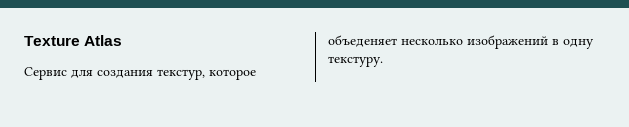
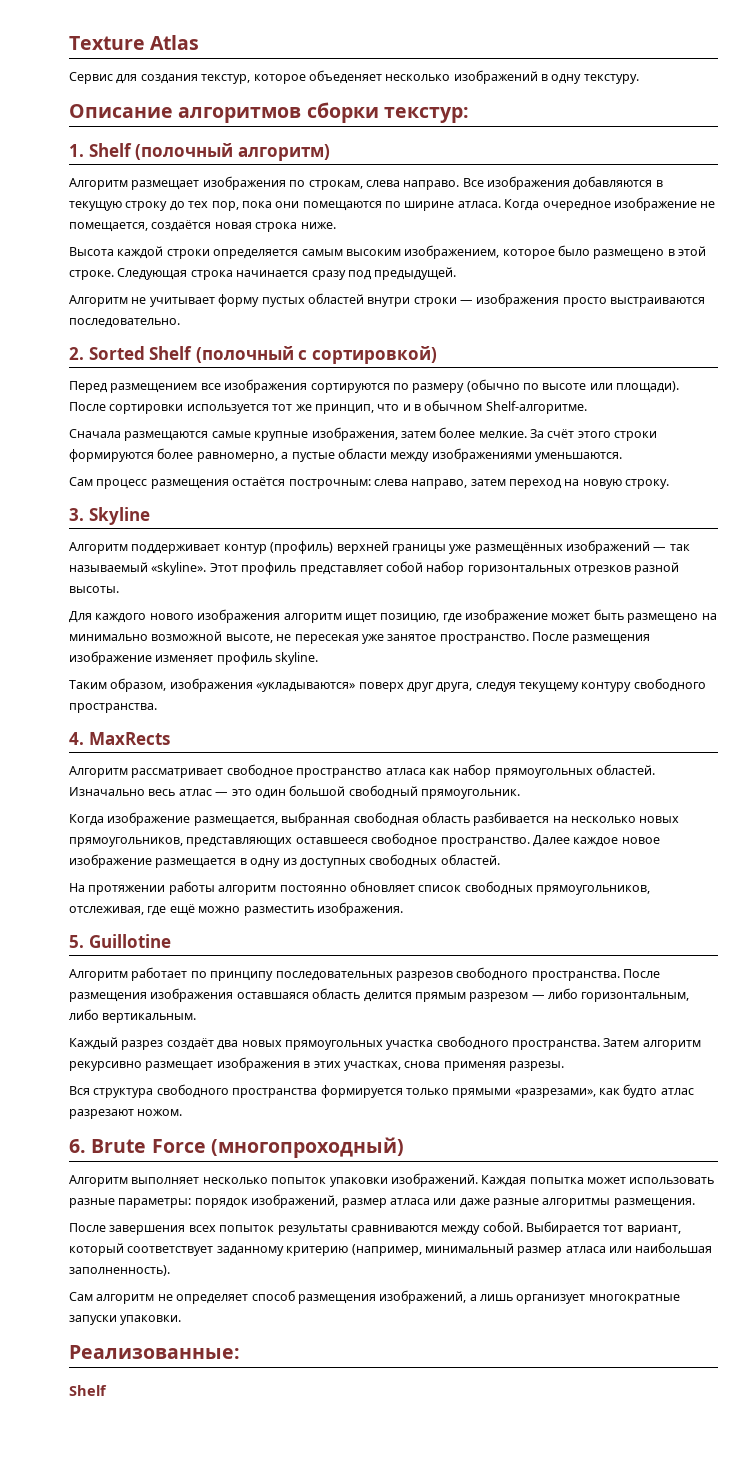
(383, 61) none -> [69,102,469,123] [69,143,330,161] [69,176,663,190] [69,197,716,211] [69,220,336,232] [69,245,707,259] [69,267,457,280] [69,293,706,307] [69,318,180,328] [69,346,437,364] [69,379,680,393] [69,400,587,414] [69,427,658,441] [69,448,622,462] [69,477,670,489] [69,507,150,525] [69,540,690,554] [69,561,680,575] [69,586,119,593] [69,609,717,623] [69,631,651,644] [69,651,319,665] [69,678,706,692] [69,703,157,713] [69,732,170,745] [69,764,655,778] [69,785,520,799] [69,812,680,826] [69,833,660,847] [69,854,500,868] [69,881,650,895] [69,902,403,916] [69,934,171,948] [69,967,660,981] [69,988,690,1002] [69,1009,197,1023] [69,1036,701,1050] [69,1057,564,1071] [69,1084,694,1098] [69,1109,183,1119] [69,1137,404,1158] [69,1173,715,1187] [69,1194,695,1208] [69,1221,681,1235] [69,1242,713,1256] [69,1265,170,1276] [69,1290,680,1304] [69,1315,182,1325] [69,1345,240,1359] [69,1385,107,1396] // Описание алгоритмов сборки текстур: // 1. Shelf (полочный алгоритм) // Алгоритм размещает изображения по строкам, слева направо. Все изображения добавляются в текущую строку до тех пор, пока они помещаются по ширине атласа. Когда очередное изображение не помещается, создаётся новая строка ниже. // Высота каждой строки определяется самым высоким изображением, которое было размещено в этой строке. Следующая строка начинается сразу под предыдущей. // Алгоритм не учитывает форму пустых областей внутри строки — изображения просто выстраиваются последовательно. // 2. Sorted Shelf (полочный с сортировкой) // Перед размещением все изображения сортируются по размеру (обычно по высоте или площади). После сортировки используется тот же принцип, что и в обычном Shelf-алгоритме. // Сначала размещаются самые крупные изображения, затем более мелкие. За счёт этого строки формируются более равномерно, а пустые области между изображениями уменьшаются. // Сам процесс размещения остаётся построчным: слева направо, затем переход на новую строку. // 3. Skyline // Алгоритм поддерживает контур (профиль) верхней границы уже размещённых изображений — так называемый «skyline». Этот профиль представляет собой набор горизонтальных отрезков разной высоты. // Для каждого нового изображения алгоритм ищет позицию, где изображение может быть размещено на минимально возможной высоте, не пересекая уже занятое пространство. После размещения изображение изменяет профиль skyline. // Таким образом, изображения «укладываются» поверх друг друга, следуя текущему контуру свободного пространства. // 4. MaxRects // Алгоритм рассматривает свободное пространство атласа как набор прямоугольных областей. Изначально весь атлас — это один большой свободный прямоугольник. // Когда изображение размещается, выбранная свободная область разбивается на несколько новых прямоугольников, представляющих оставшееся свободное пространство. Далее каждое новое изображение размещается в одну из доступных свободных областей. // На протяжении работы алгоритм постоянно обновляет список свободных прямоугольников, отслеживая, где ещё можно разместить изображения. // 5. Guillotine // Алгоритм работает по принципу последовательных разрезов свободного пространства. После размещения изображения оставшаяся область делится прямым разрезом — либо горизонтальным, либо вертикальным. // Каждый разрез создаёт два новых прямоугольных участка свободного пространства. Затем алгоритм рекурсивно размещает изображения в этих участках, снова применяя разрезы. // Вся структура свободного пространства формируется только прямыми «разрезами», как будто атлас разрезают ножом. // 6. Brute Force (многопроходный) // Алгоритм выполняет несколько попыток упаковки изображений. Каждая попытка может использовать разные параметры: порядок изображений, размер атласа или даже разные алгоритмы размещения. // После завершения всех попыток результаты сравниваются между собой. Выбирается тот вариант, который соответствует заданному критерию (например, минимальный размер атласа или наибольшая заполненность). // Сам алгоритм не определяет способ размещения изображений, а лишь организует многократные запуски упаковки. // Реализованные: // Shelf

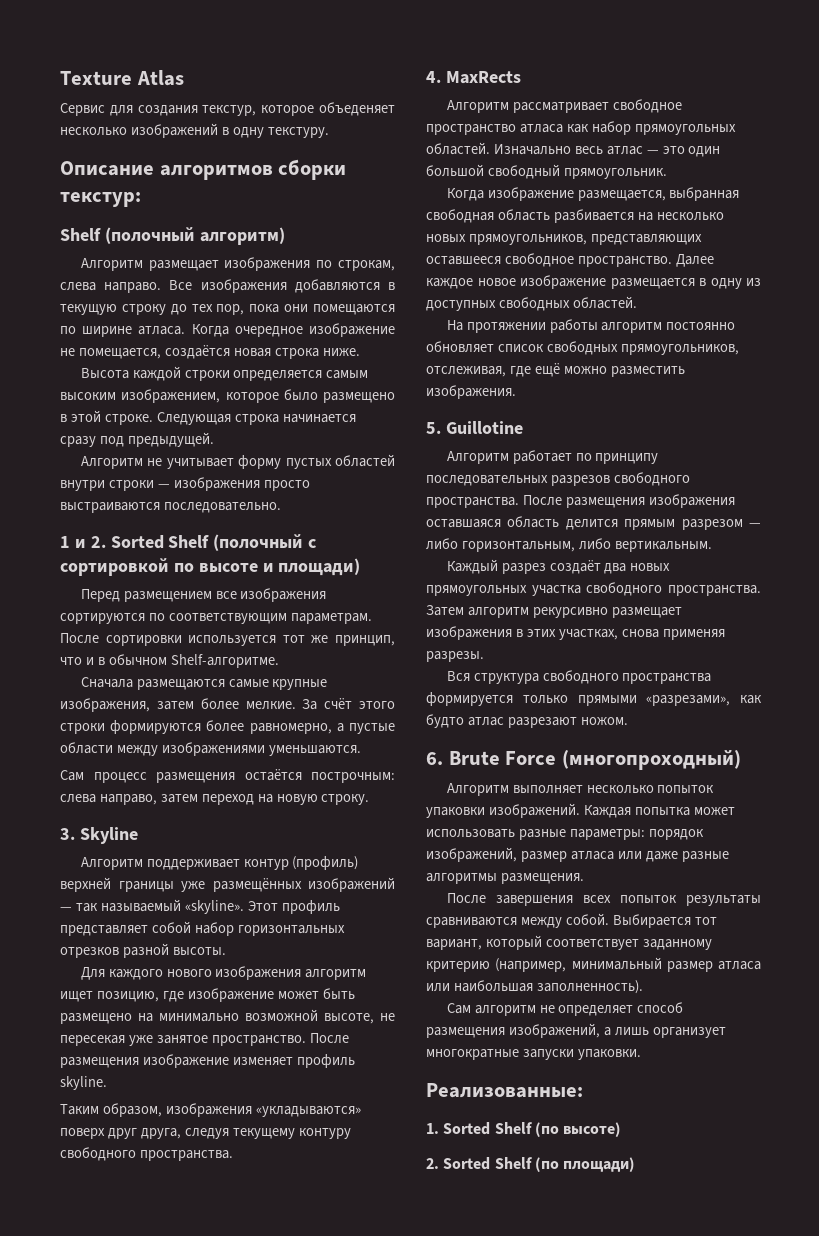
[69,144,84,157] 1. -> (141, 199) none
(180, 323) none -> [60,536,86,548] 1 и
[311,346,437,364] сортировкой) -> [60,558,361,576] сортировкой по высоте и площади)
[412,379,680,393] размеру (обычно по высоте или площади). -> [168,613,372,624] соответствующим параметрам.
[69,1385,107,1396] Shelf -> [426,1122,622,1137] [426,1157,636,1172] 1. Sorted Shelf (по высоте) // 2. Sorted Shelf (по площади)

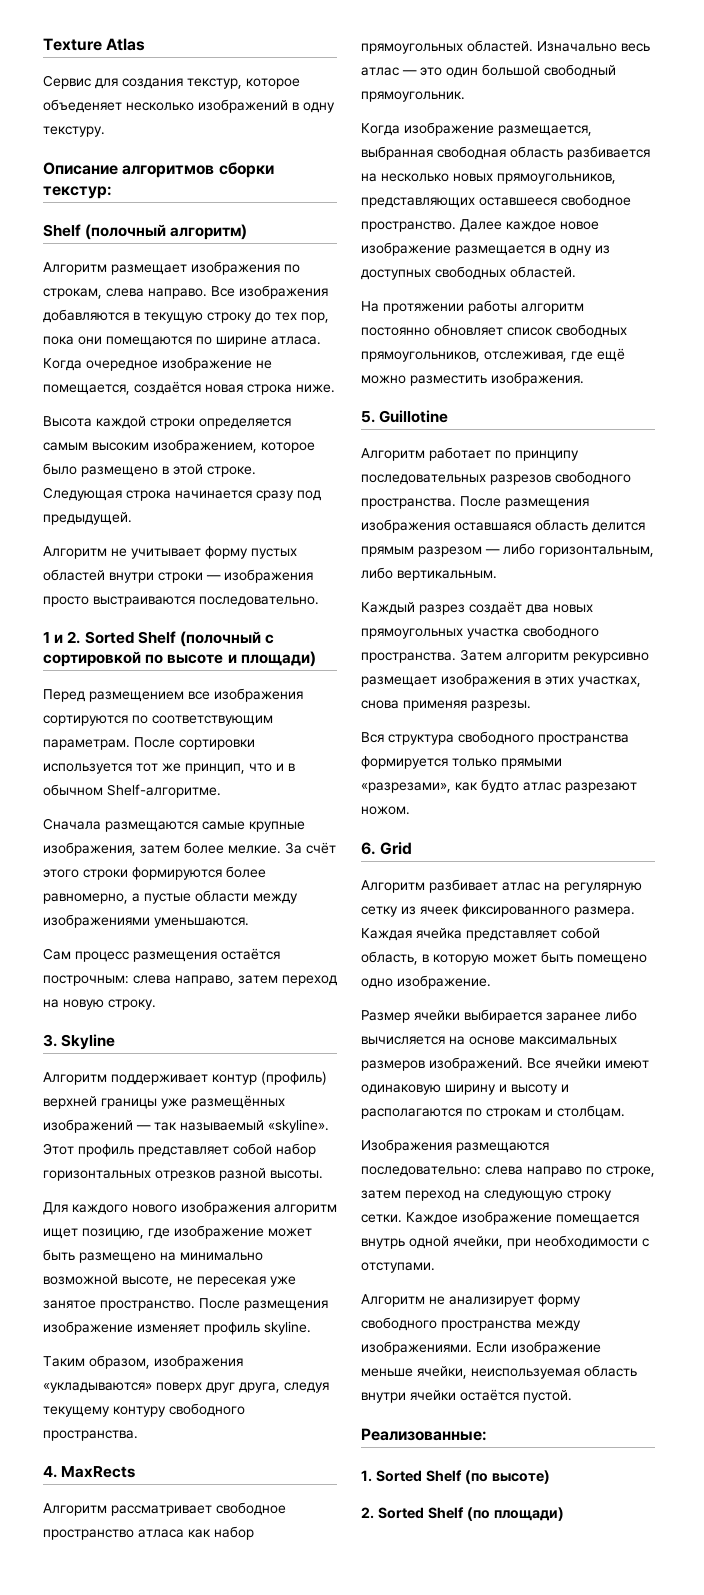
[448,750,741,770] [446,783,715,796] [426,803,735,818] [426,829,704,840] [426,847,729,862] [426,873,584,884] [446,893,761,906] [426,913,717,928] [426,935,712,950] [426,957,761,972] [426,980,643,994] [446,1002,684,1016] [426,1023,726,1038] [426,1049,641,1060] Brute Force (многопроходный) // Алгоритм выполняет несколько попыток упаковки изображений. Каждая попытка может использовать разные параметры: порядок изображений, размер атласа или даже разные алгоритмы размещения. // После завершения всех попыток результаты сравниваются между собой. Выбирается тот вариант, который соответствует заданному критерию (например, минимальный размер атласа или наибольшая заполненность). // Сам алгоритм не определяет способ размещения изображений, а лишь организует многократные запуски упаковки. -> [380,842,413,855] [361,879,642,893] [361,904,635,917] [361,927,600,941] [361,951,647,965] [361,975,491,989] [361,1009,637,1023] [361,1036,617,1045] [361,1057,649,1071] [361,1084,569,1095] [361,1105,625,1119] [361,1139,549,1153] [361,1166,655,1177] [361,1190,612,1201] [361,1211,639,1225] [361,1235,649,1249] [361,1262,435,1273] [361,1294,581,1307] [361,1317,581,1331] [361,1341,601,1355] [361,1365,637,1379] [361,1389,572,1403] Grid // Алгоритм разбивает атлас на регулярную сетку из ячеек фиксированного размера. Каждая ячейка представляет собой область, в которую может быть помещено одно изображение. // Размер ячейки выбирается заранее либо вычисляется на основе максимальных размеров изображений. Все ячейки имеют одинаковую ширину и высоту и располагаются по строкам и столбцам. // Изображения размещаются последовательно: слева направо по строке, затем переход на следующую строку сетки. Каждое изображение помещается внутрь одной ячейки, при необходимости с отступами. // Алгоритм не анализирует форму свободного пространства между изображениями. Если изображение меньше ячейки, неиспользуемая область внутри ячейки остаётся пустой.

